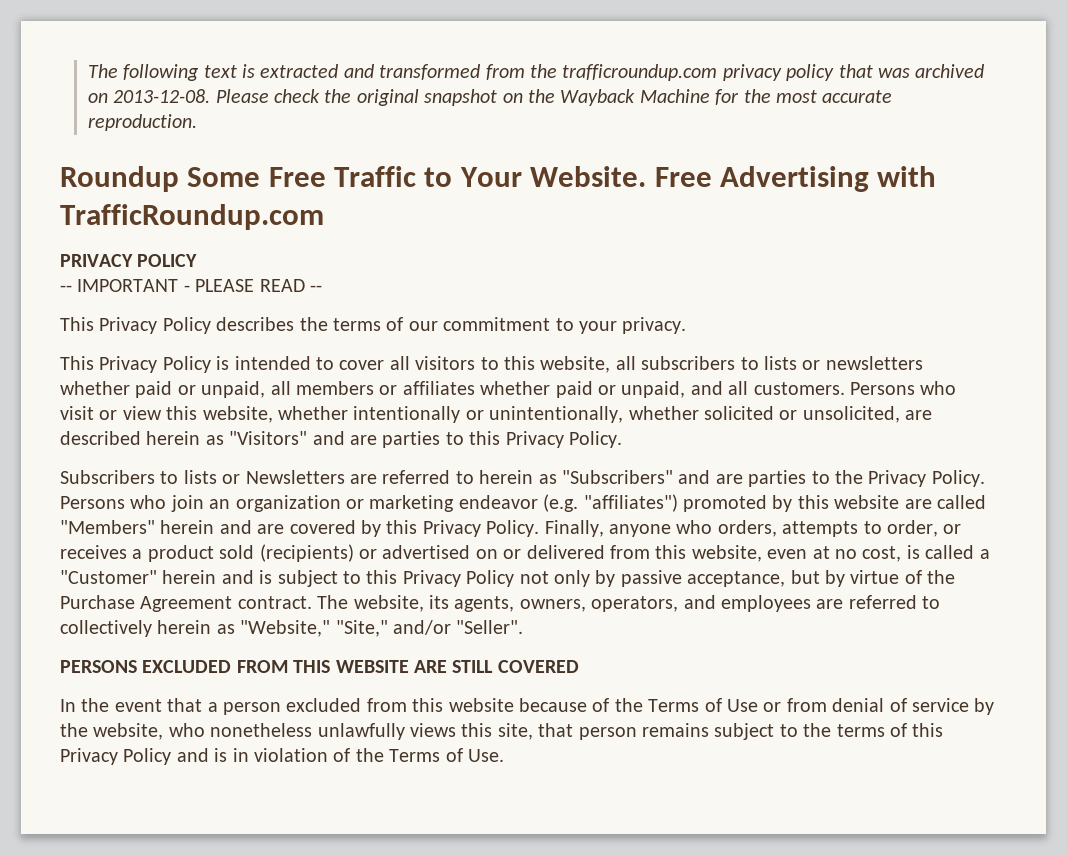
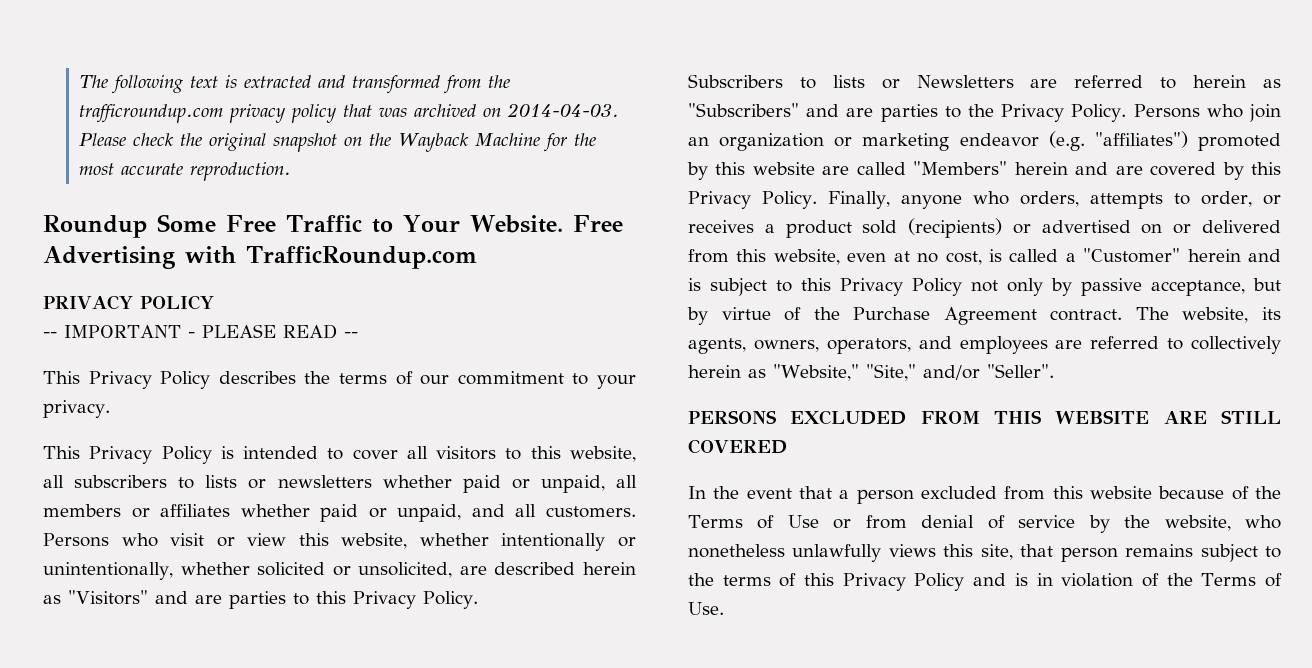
[113,89,211,103] 2013-12-08. -> [506,103,619,117] 2014-04-03.

